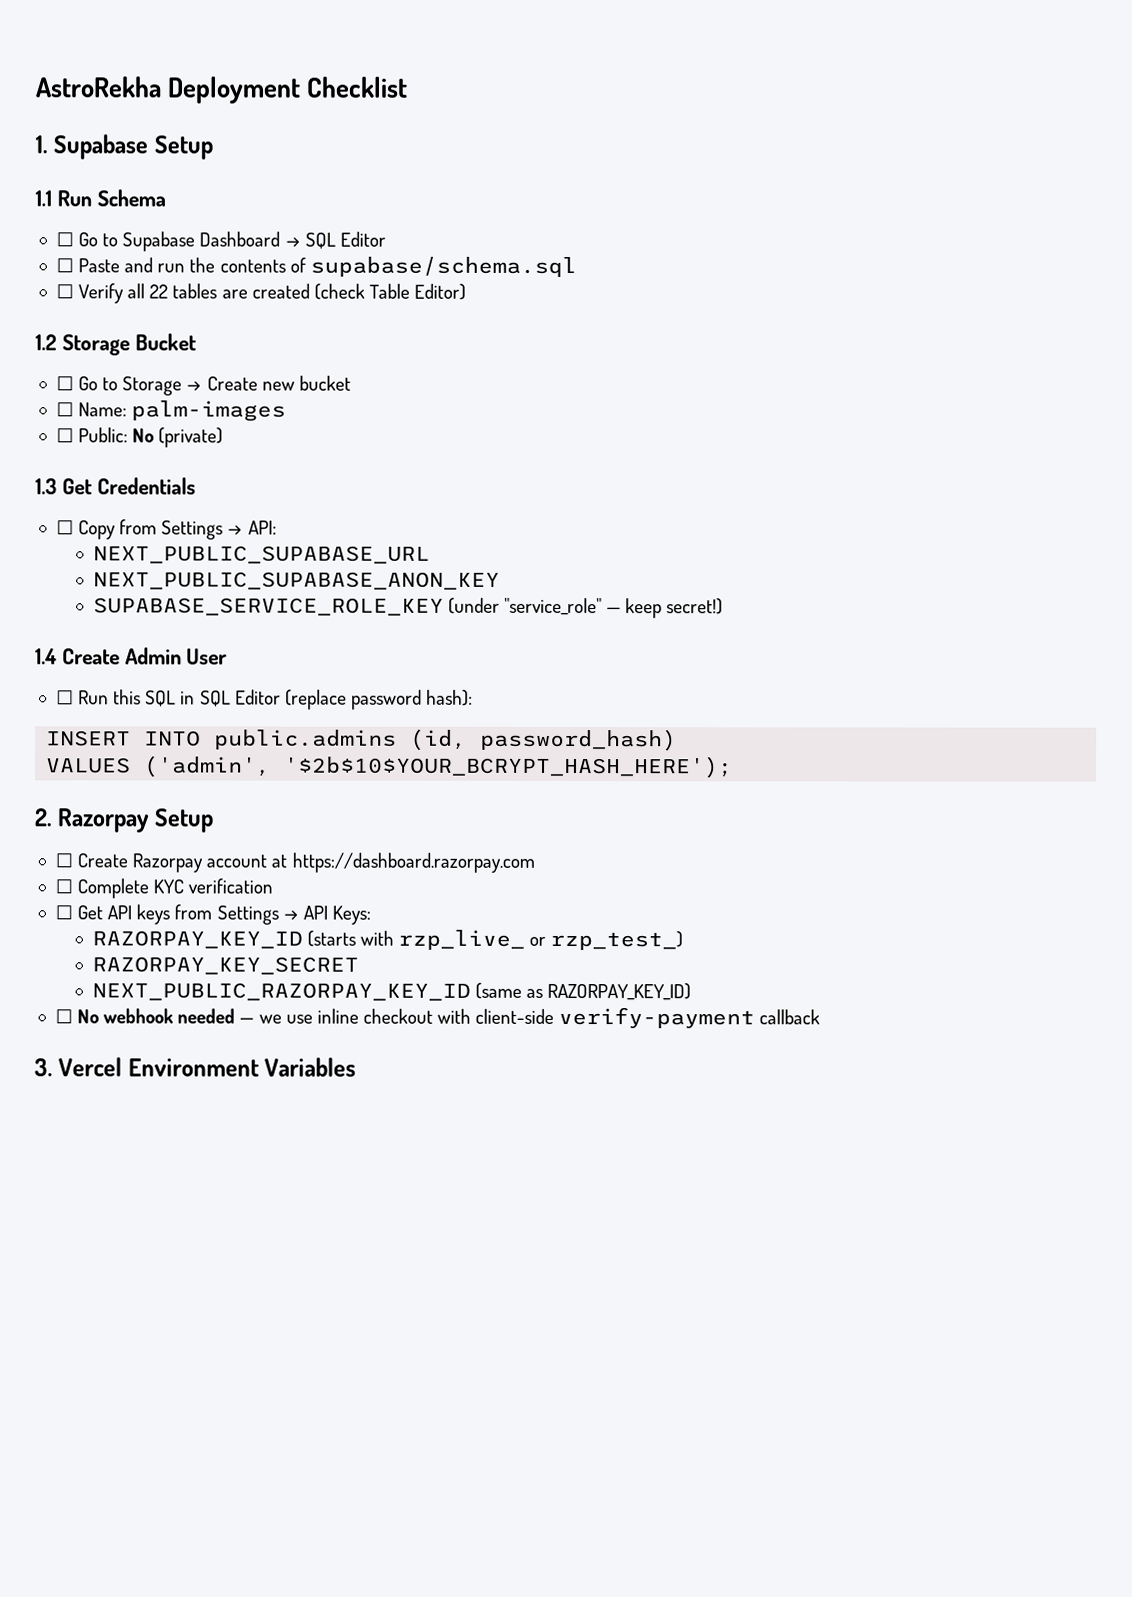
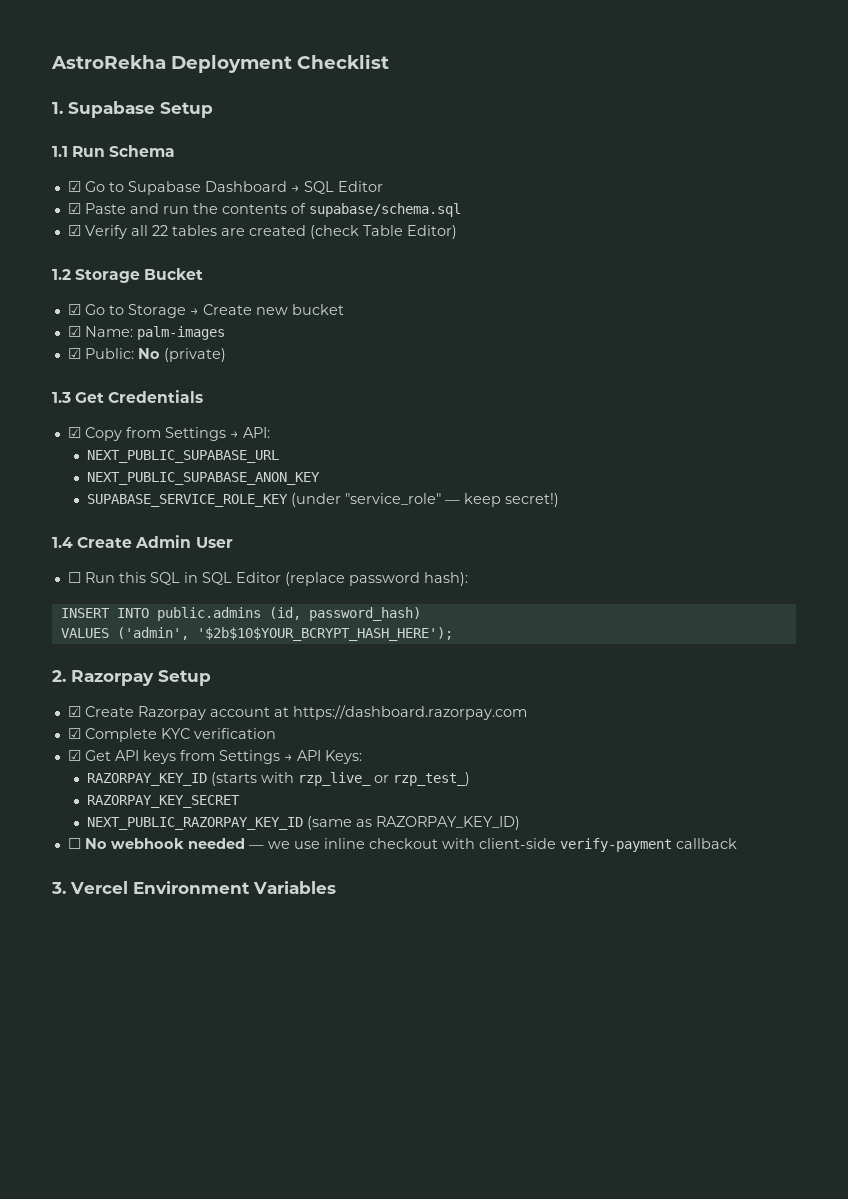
[55,232,74,247] ☐ -> [67,181,81,192] ☑
[55,258,74,273] ☐ -> [67,203,81,214] ☑
[55,284,74,299] ☐ -> [67,225,81,236] ☑
[55,376,74,391] ☐ -> [67,304,81,315] ☑
[55,402,74,417] ☐ -> [67,326,81,337] ☑
[55,428,74,443] ☐ -> [67,348,81,359] ☑
[55,520,74,535] ☐ -> [67,427,81,438] ☑
[54,853,73,868] ☐ -> [67,706,81,717] ☑
[54,879,73,894] ☐ -> [67,728,81,739] ☑
[54,905,73,920] ☐ -> [67,750,81,761] ☑

